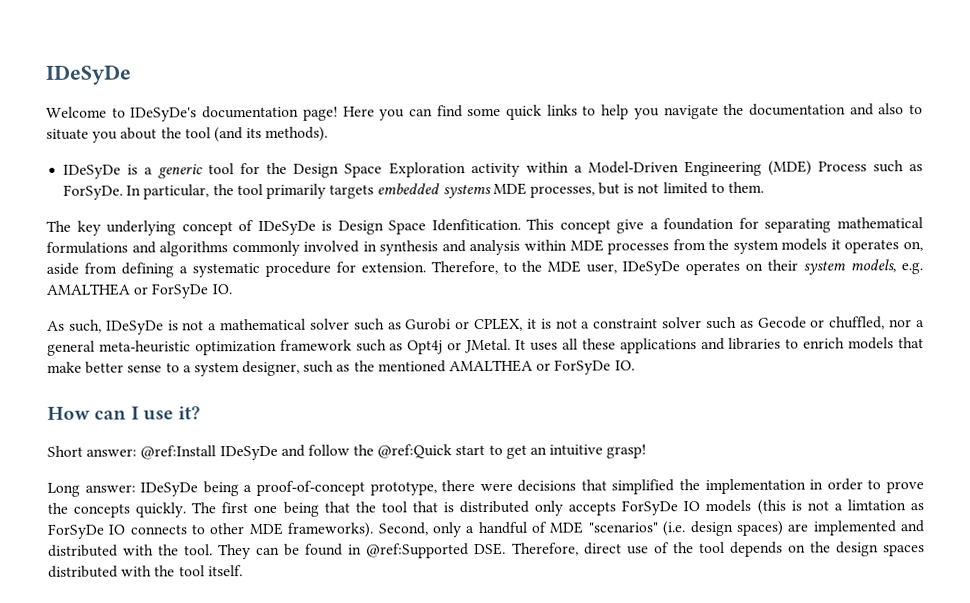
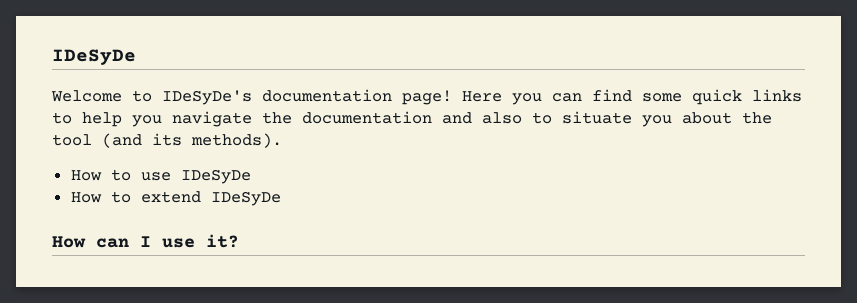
[63,160,924,179] [63,181,765,200] [46,217,923,236] [46,238,923,257] [46,259,923,278] [46,283,232,299] [47,316,926,335] [47,337,925,356] [47,359,635,377] IDeSyDe is a generic tool for the Design Space Exploration activity within a Model-Driven Engineering (MDE) Process such as ForSyDe. In particular, the tool primarily targets embedded systems MDE processes, but is not limited to them. // The key underlying concept of IDeSyDe is Design Space Idenfitication. This concept give a foundation for separating mathematical formulations and algorithms commonly involved in synthesis and analysis within MDE processes from the system models it operates on, aside from defining a systematic procedure for extension. Therefore, to the MDE user, IDeSyDe operates on their system models, e.g. AMALTHEA or ForSyDe IO. // As such, IDeSyDe is not a mathematical solver such as Gurobi or CPLEX, it is not a constraint solver such as Gecode or chuffled, nor a general meta-heuristic optimization framework such as Opt4j or JMetal. It uses all these applications and libraries to enrich models that make better sense to a system designer, such as the mentioned AMALTHEA or ForSyDe IO. -> [70,169,251,184] [70,191,281,206] How to use IDeSyDe // How to extend IDeSyDe
[47,444,647,461] [47,478,925,497] [47,499,924,518] [47,520,925,539] [48,541,925,560] [48,565,243,578] // Short answer: @ref:Install IDeSyDe and follow the @ref:Quick start to get an intuitive grasp! // Long answer: IDeSyDe being a proof-of-concept prototype, there were decisions that simplified the implementation in order to prove the concepts quickly. The first one being that the tool that is distributed only accepts ForSyDe IO models (this is not a limtation as ForSyDe IO connects to other MDE frameworks). Second, only a handful of MDE "scenarios" (i.e. design spaces) are implemented and distributed with the tool. They can be found in @ref:Supported DSE. Therefore, direct use of the tool depends on the design spaces distributed with the tool itself. -> (239, 241) none

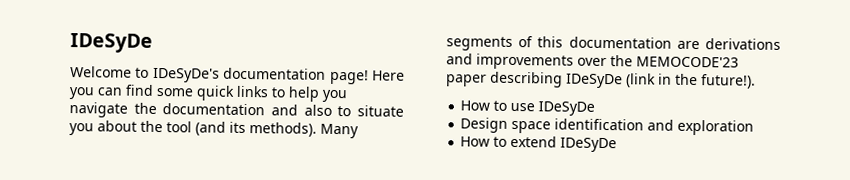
(282, 140) none -> [320,123,359,139] [446,36,781,51] [446,53,739,70] [446,71,756,89] Many segments of this documentation are derivations and improvements over the MEMOCODE'23 paper describing IDeSyDe (link in the future!).
(251, 176) none -> [460,117,755,136] // Design space identification and exploration
[52,234,239,248] // How can I use it? -> (618, 145) none

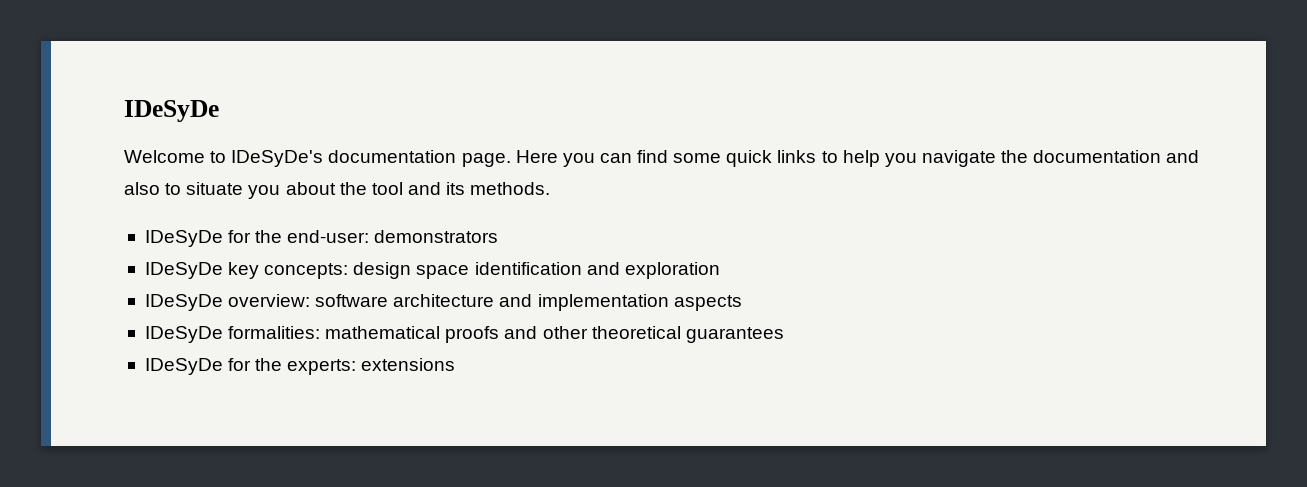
[329,69,369,85] page! -> [461,153,511,167] page.
[195,121,359,139] [446,36,781,51] [446,53,739,70] [446,71,756,89] [460,100,596,116] [460,117,755,136] [460,135,618,153] (and its methods). Many segments of this documentation are derivations and improvements over the MEMOCODE'23 paper describing IDeSyDe (link in the future!). // How to use IDeSyDe // Design space identification and exploration // How to extend IDeSyDe -> [407,182,551,195] [144,230,499,247] [144,262,720,279] [144,294,742,311] [144,326,784,343] [144,358,456,375] and its methods. // IDeSyDe for the end-user: demonstrators // IDeSyDe key concepts: design space identification and exploration // IDeSyDe overview: software architecture and implementation aspects // IDeSyDe formalities: mathematical proofs and other theoretical guarantees // IDeSyDe for the experts: extensions

